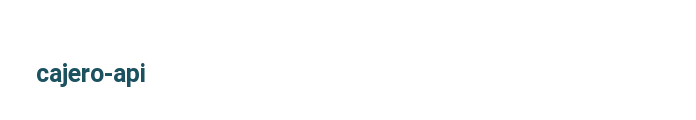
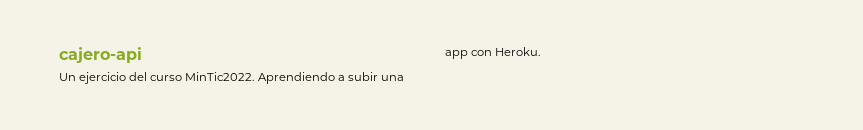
(146, 75) none -> [59,72,404,84] [445,47,541,59] // Un ejercicio del curso MinTic2022. Aprendiendo a subir una app con Heroku.

